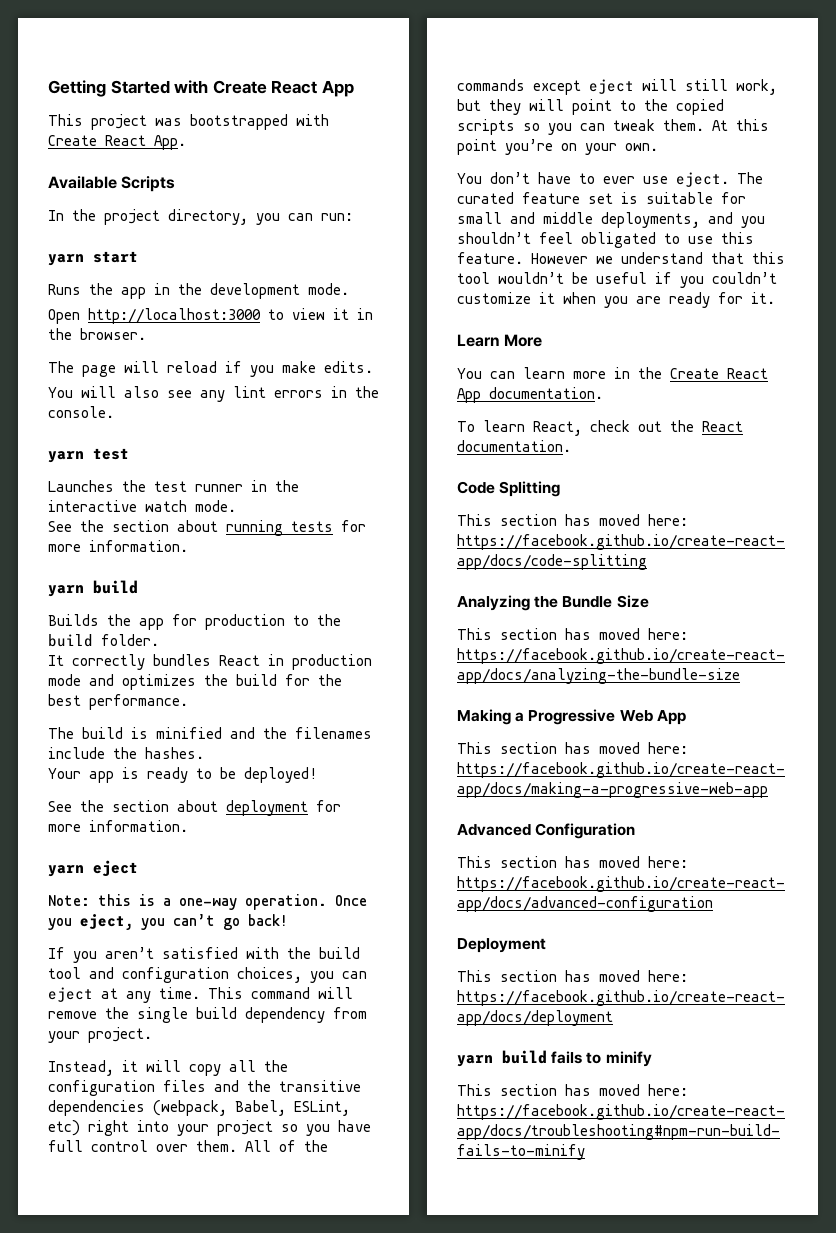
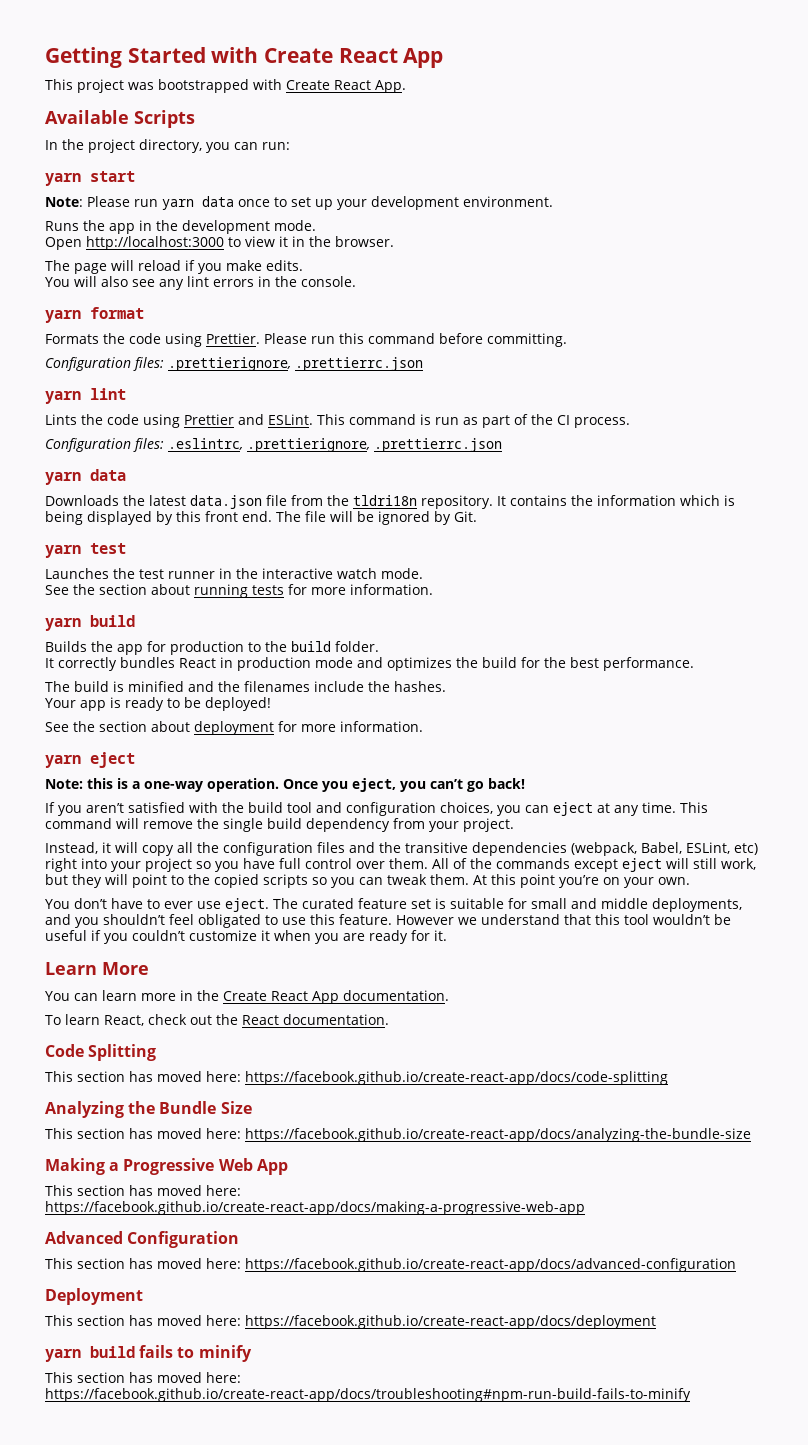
(138, 257) none -> [45,196,553,210] // Note: Please run yarn data once to set up your development environment.
(114, 412) none -> [45,307,144,323] [45,333,567,347] [45,357,423,371] [45,388,126,404] [45,414,630,428] [45,438,502,452] [45,469,126,485] [45,495,735,509] [45,511,477,525] // yarn format // Formats the code using Prettier. Please run this command before committing. // Configuration files: .prettierignore, .prettierrc.json // yarn lint // Lints the code using Prettier and ESLint. This command is run as part of the CI process. // Configuration files: .eslintrc, .prettierignore, .prettierrc.json // yarn data // Downloads the latest data.json file from the tldri18n repository. It contains the information which is being displayed by this front end. The file will be ignored by Git.

